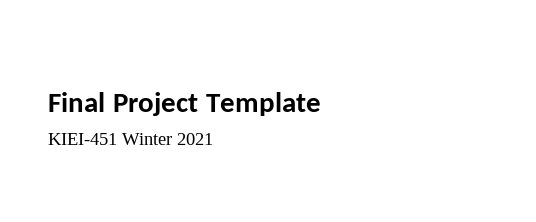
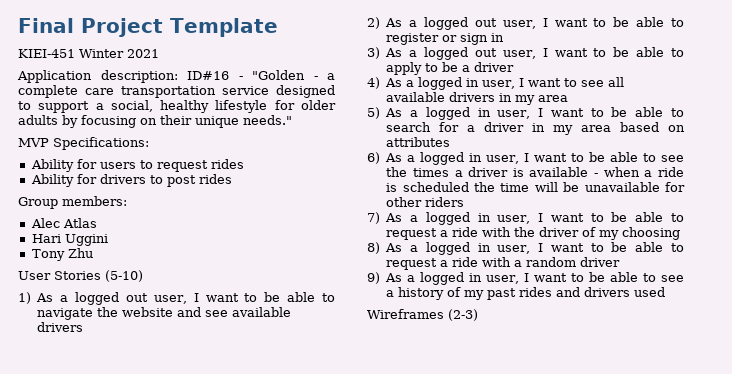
(213, 139) none -> [17,70,335,83] [18,85,335,98] [18,100,336,113] [18,115,292,128] [18,137,149,150] [30,159,244,172] [30,174,232,187] [18,196,127,209] [30,218,97,228] [31,234,108,246] [31,248,93,261] [18,270,143,282] [18,292,335,305] [37,307,292,320] [37,322,84,332] [367,17,684,30] [386,33,505,45] [367,47,684,60] [386,62,515,75] [367,77,625,90] [386,92,569,105] [367,107,684,120] [386,122,685,135] [386,137,451,147] [367,152,684,165] [386,167,684,177] [386,182,685,192] [386,197,465,207] [367,212,684,225] [386,227,681,240] [367,242,684,255] [386,257,621,270] [367,272,684,285] [386,287,666,300] [367,309,478,321] // Application description: ID#16 - "Golden - a complete care transportation service designed to support a social, healthy lifestyle for older adults by focusing on their unique needs." // MVP Specifications: // Ability for users to request rides // Ability for drivers to post rides // Group members: // Alec Atlas // Hari Uggini // Tony Zhu // User Stories (5-10) // 1) As a logged out user, I want to be able to navigate the website and see available drivers // 2) As a logged out user, I want to be able to register or sign in // 3) As a logged out user, I want to be able to apply to be a driver // 4) As a logged in user, I want to see all available drivers in my area // 5) As a logged in user, I want to be able to search for a driver in my area based on attributes // 6) As a logged in user, I want to be able to see the times a driver is available - when a ride is scheduled the time will be unavailable for other riders // 7) As a logged in user, I want to be able to request a ride with the driver of my choosing // 8) As a logged in user, I want to be able to request a ride with a random driver // 9) As a logged in user, I want to be able to see a history of my past rides and drivers used // Wireframes (2-3)

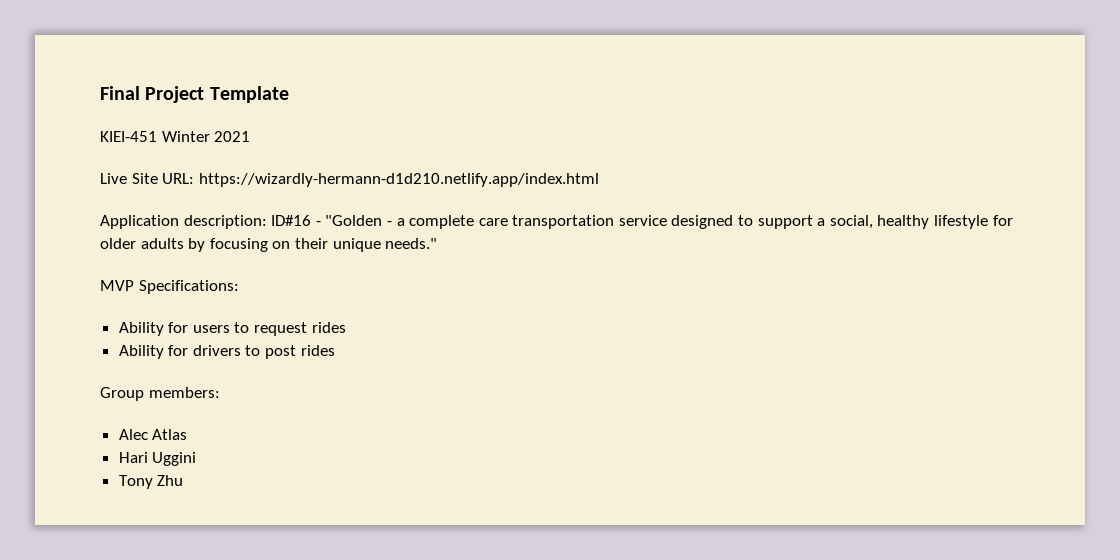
(159, 53) none -> [100,173,599,187] // Live Site URL: https://wizardly-hermann-d1d210.netlify.app/index.html
[18,270,143,282] [18,292,335,305] [37,307,292,320] [37,322,84,332] [367,17,684,30] [386,33,505,45] [367,47,684,60] [386,62,515,75] [367,77,625,90] [386,92,569,105] [367,107,684,120] [386,122,685,135] [386,137,451,147] [367,152,684,165] [386,167,684,177] [386,182,685,192] [386,197,465,207] [367,212,684,225] [386,227,681,240] [367,242,684,255] [386,257,621,270] [367,272,684,285] [386,287,666,300] [367,309,478,321] // User Stories (5-10) // 1) As a logged out user, I want to be able to navigate the website and see available drivers // 2) As a logged out user, I want to be able to register or sign in // 3) As a logged out user, I want to be able to apply to be a driver // 4) As a logged in user, I want to see all available drivers in my area // 5) As a logged in user, I want to be able to search for a driver in my area based on attributes // 6) As a logged in user, I want to be able to see the times a driver is available - when a ride is scheduled the time will be unavailable for other riders // 7) As a logged in user, I want to be able to request a ride with the driver of my choosing // 8) As a logged in user, I want to be able to request a ride with a random driver // 9) As a logged in user, I want to be able to see a history of my past rides and drivers used // Wireframes (2-3) -> (184, 480) none

